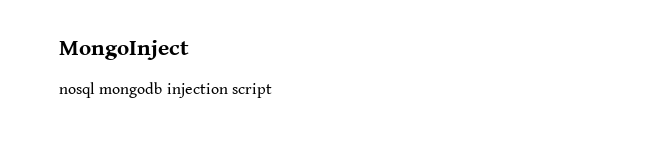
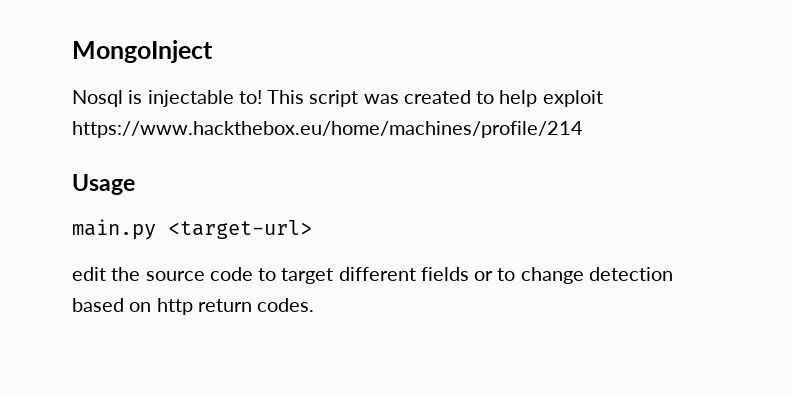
[59,82,272,98] nosql mongodb injection script -> [72,90,603,107] [72,121,583,138] [72,174,135,195] [72,219,312,240] [72,267,673,284] [72,298,315,315] Nosql is injectable to! This script was created to help exploit https://www.hackthebox.eu/home/machines/profile/214 // Usage // main.py <target-url> // edit the source code to target different fields or to change detection based on http return codes.

